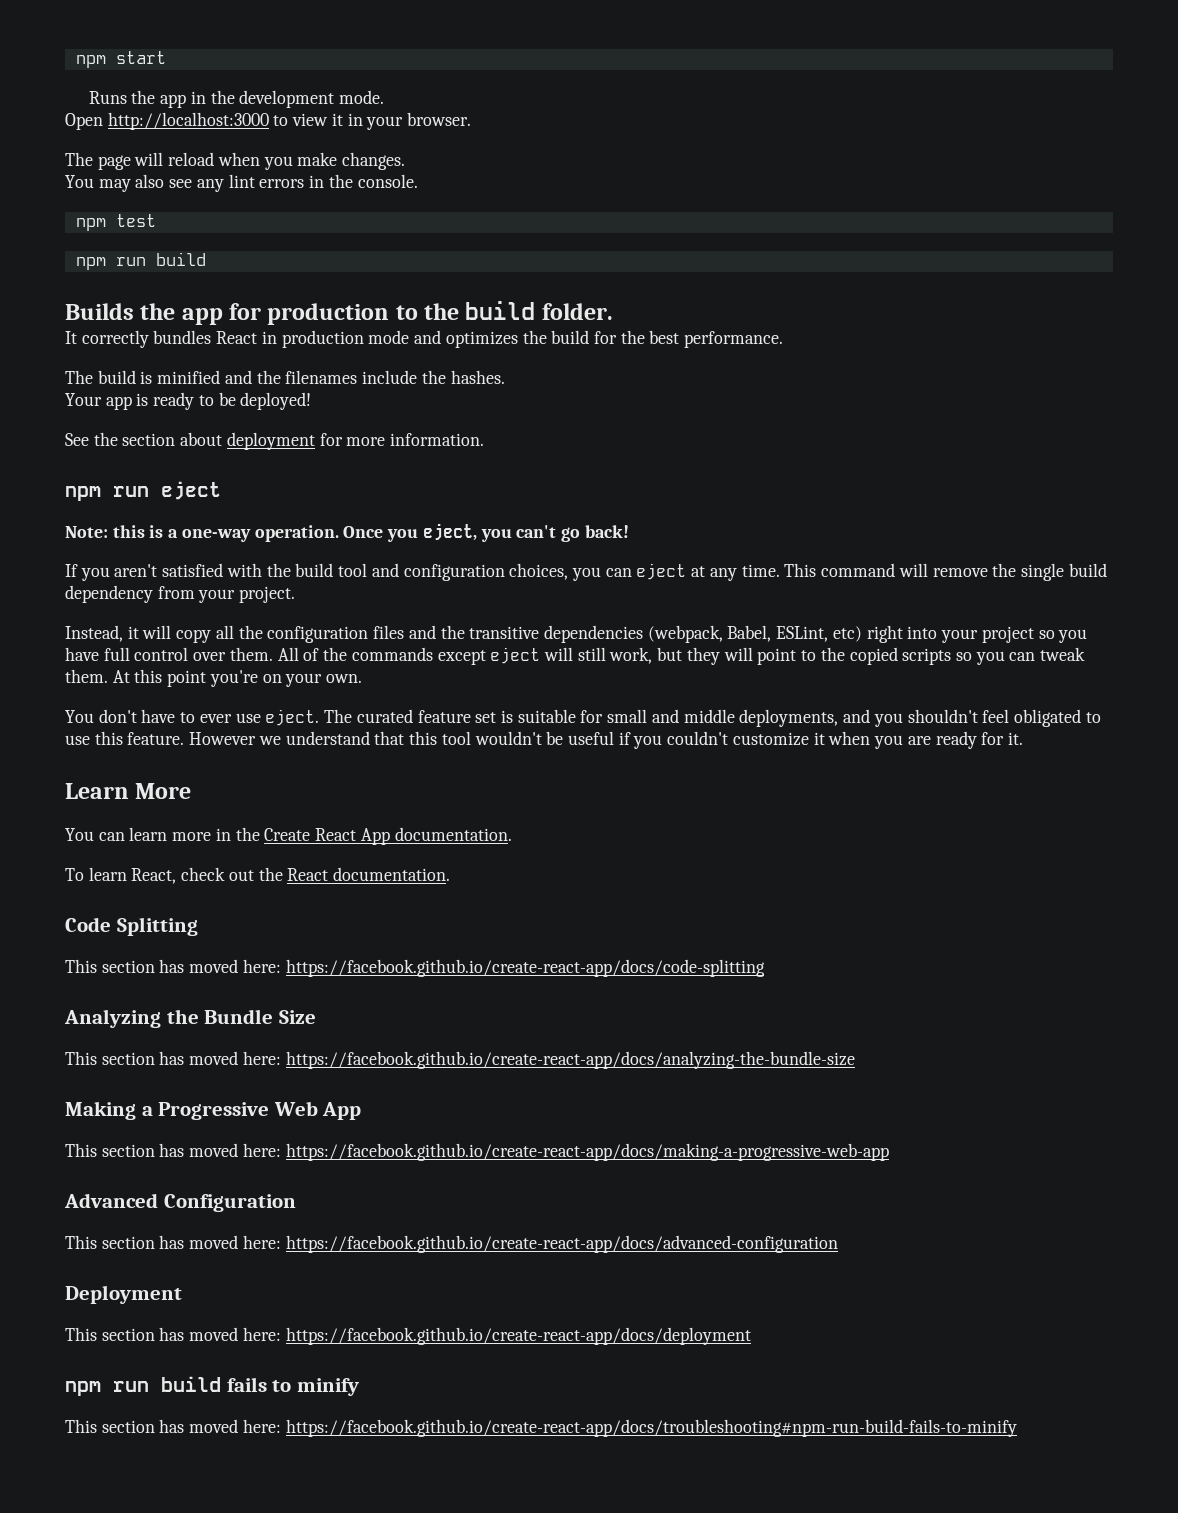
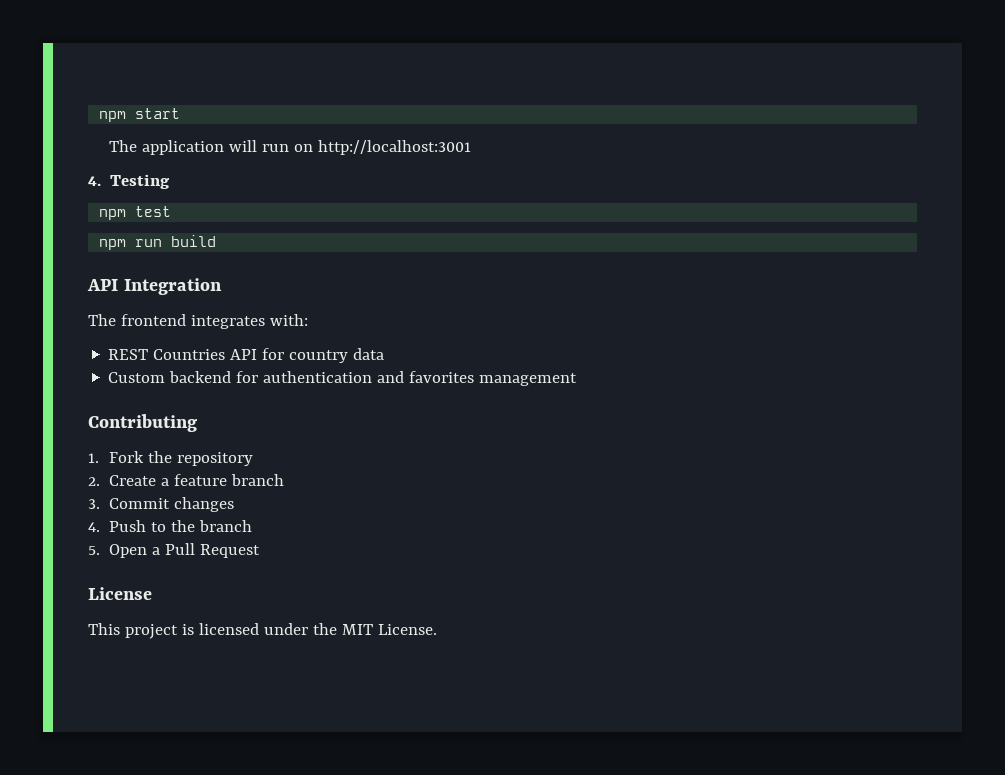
[88,90,384,108] [65,112,472,130] [65,152,406,170] [65,174,418,192] Runs the app in the development mode. // Open http://localhost:3000 to view it in your browser. // The page will reload when you make changes. // You may also see any lint errors in the console. -> [109,140,472,155] [88,174,171,189] The application will run on http://localhost:3001 // 4. Testing
[65,301,613,325] [65,330,784,348] [65,370,505,384] [65,392,312,410] [65,432,485,450] [65,481,221,501] [65,523,629,542] [65,563,1107,581] [65,585,296,603] [65,625,1088,643] [65,647,1086,665] [65,669,363,687] [65,709,1101,727] [65,731,1023,749] [65,783,192,799] [65,827,512,845] [65,867,451,884] [65,917,198,936] [65,959,765,977] [64,1009,316,1028] [65,1051,855,1069] [65,1101,362,1120] [65,1143,889,1161] [64,1193,296,1212] [65,1235,838,1253] [65,1285,182,1304] [65,1327,751,1345] [65,1376,359,1396] [65,1419,1017,1437] Builds the app for production to the build folder. // It correctly bundles React in production mode and optimizes the build for the best performance. // The build is minified and the filenames include the hashes. // Your app is ready to be deployed! // See the section about deployment for more information. // npm run eject // Note: this is a one-way operation. Once you eject, you can't go back! // If you aren't satisfied with the build tool and configuration choices, you can eject at any time. This command will remove the single build dependency from your project. // Instead, it will copy all the configuration files and the transitive dependencies (webpack, Babel, ESLint, etc) right into your project so you have full control over them. All of the commands except eject will still work, but they will point to the copied scripts so you can tweak them. At this point you're on your own. // You don't have to ever use eject. The curated feature set is suitable for small and middle deployments, and you shouldn't feel obligated to use this feature. However we understand that this tool wouldn't be useful if you couldn't customize it when you are ready for it. // Learn More // You can learn more in the Create React App documentation. // To learn React, check out the React documentation. // Code Splitting // This section has moved here: https://facebook.github.io/create-react-app/docs/code-splitting // Analyzing the Bundle Size // This section has moved here: https://facebook.github.io/create-react-app/docs/analyzing-the-bundle-size // Making a Progressive Web App // This section has moved here: https://facebook.github.io/create-react-app/docs/making-a-progressive-web-app // Advanced Configuration // This section has moved here: https://facebook.github.io/create-react-app/docs/advanced-configuration // Deployment // This section has moved here: https://facebook.github.io/create-react-app/docs/deployment // npm run build fails to minify // This section has moved here: https://facebook.github.io/create-react-app/docs/troubleshooting#npm-run-build-fails-to-minify -> [87,278,222,295] [88,314,308,329] [108,348,385,363] [108,371,578,386] [88,414,197,432] [88,451,254,466] [88,474,285,486] [88,497,235,512] [88,520,253,532] [88,543,261,558] [88,587,152,600] [88,623,437,639] API Integration // The frontend integrates with: // REST Countries API for country data // Custom backend for authentication and favorites management // Contributing // 1. Fork the repository // 2. Create a feature branch // 3. Commit changes // 4. Push to the branch // 5. Open a Pull Request // License // This project is licensed under the MIT License.

